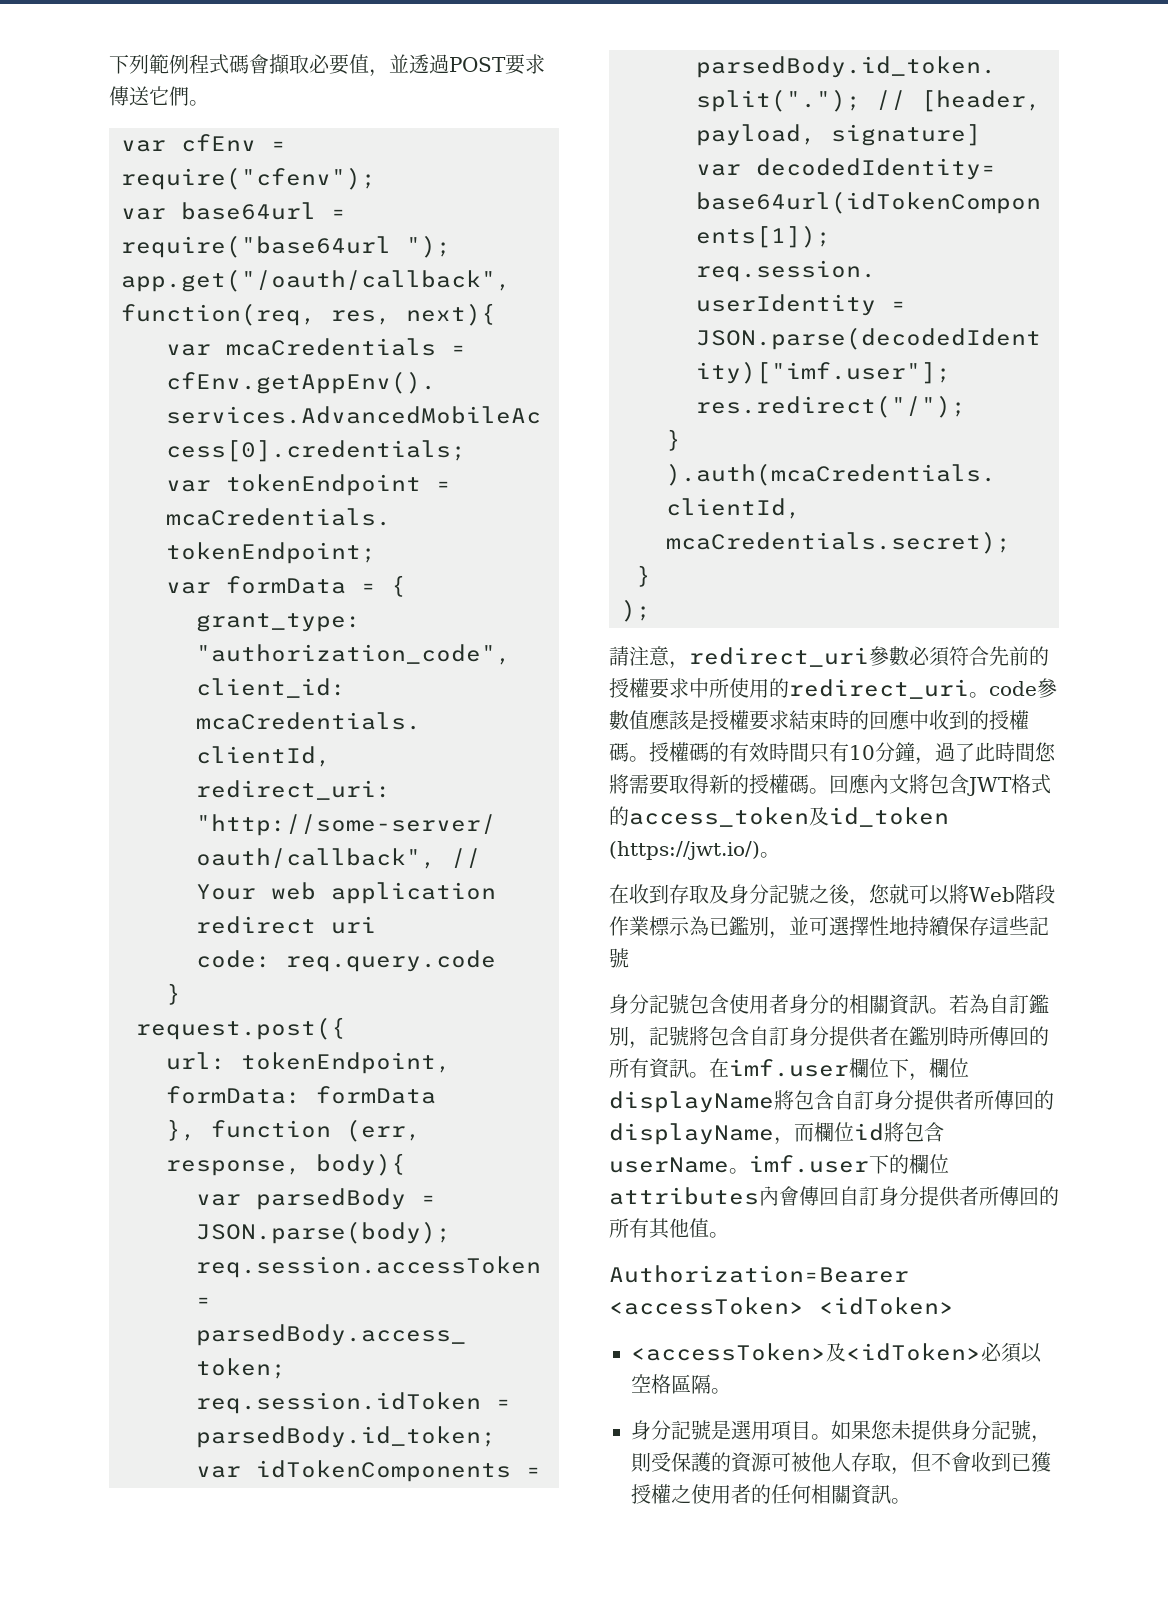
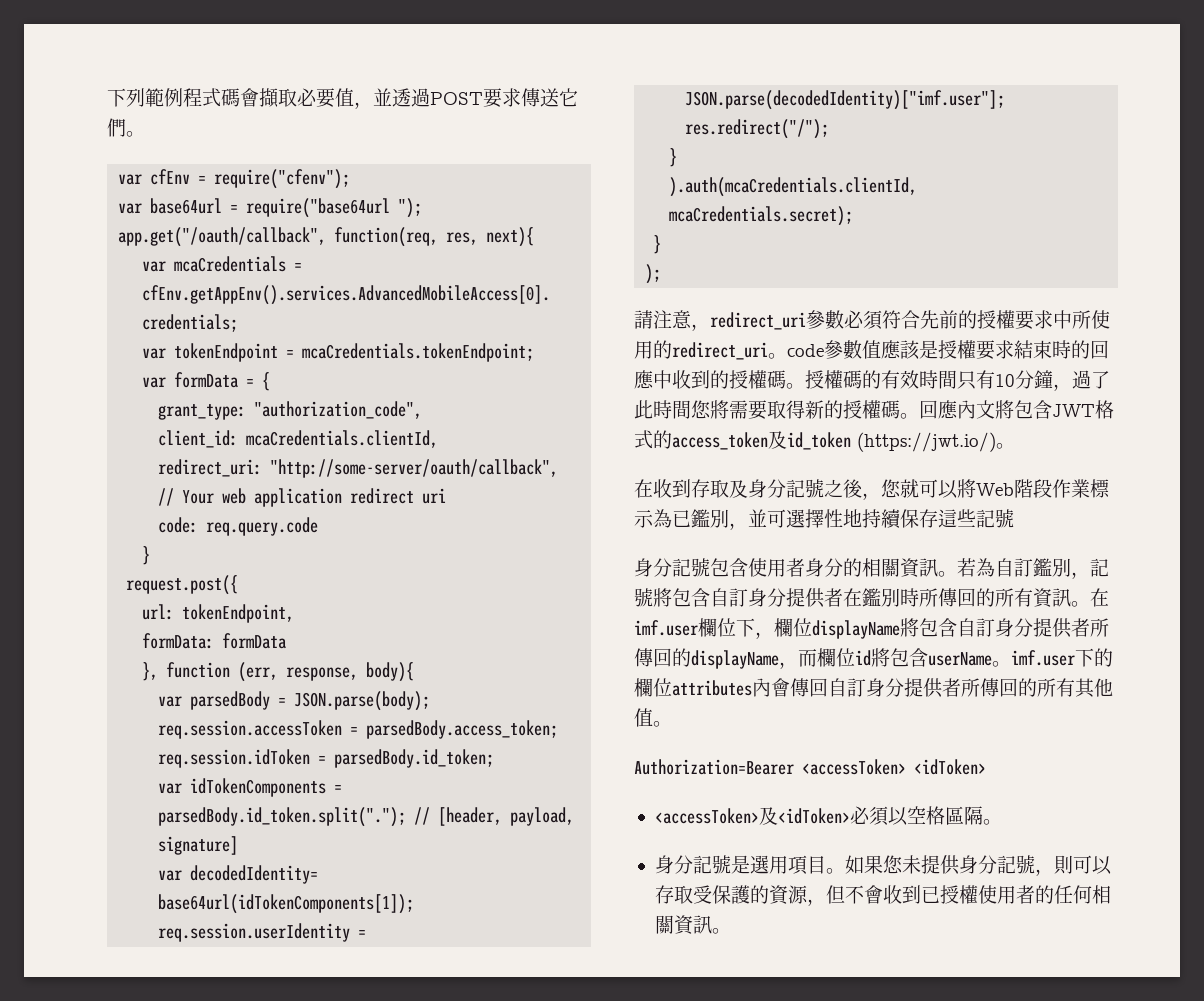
(651, 1462) none -> [1072,855,1112,875] [654,885,693,904] 可以存取
[771,1452,891,1472] 可被他人存取 -> (808, 894) none
[1031,1452,1051,1472] [631,1484,691,1504] 獲授權之 -> [939,885,978,904] 授權

